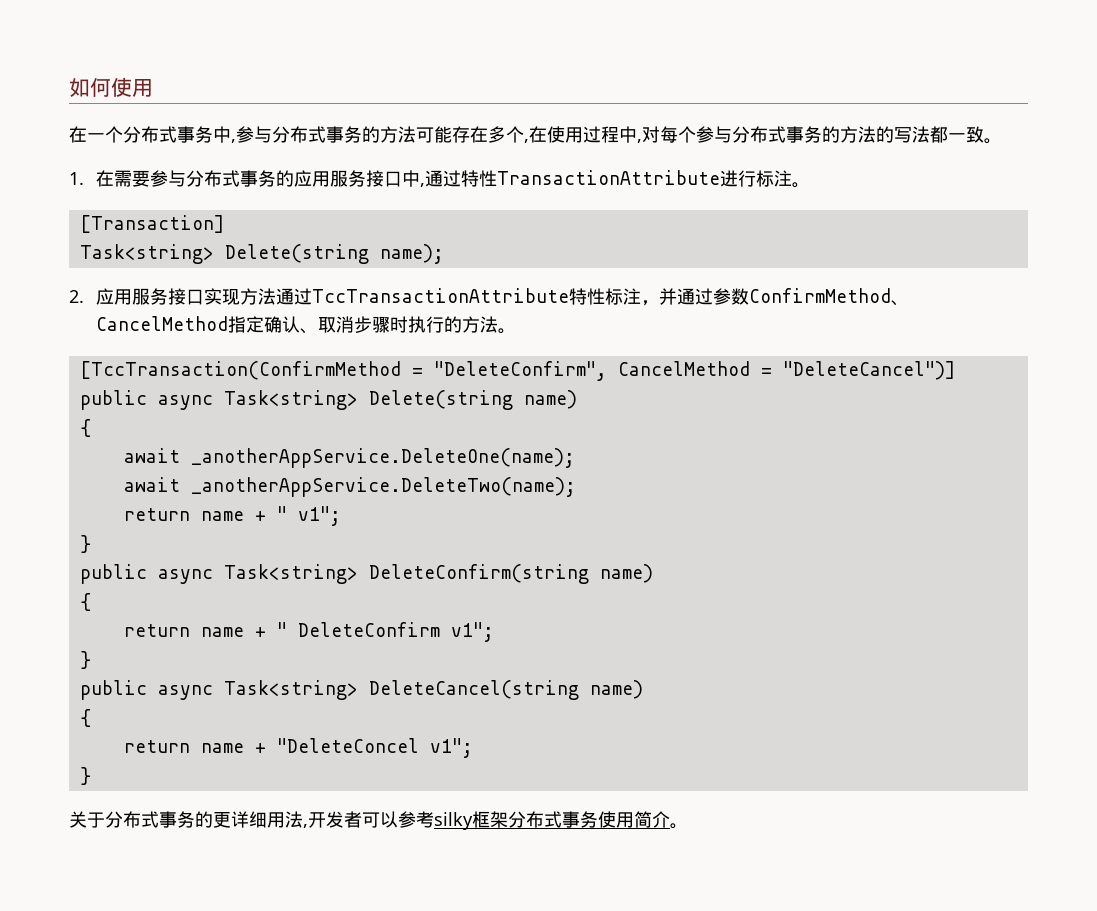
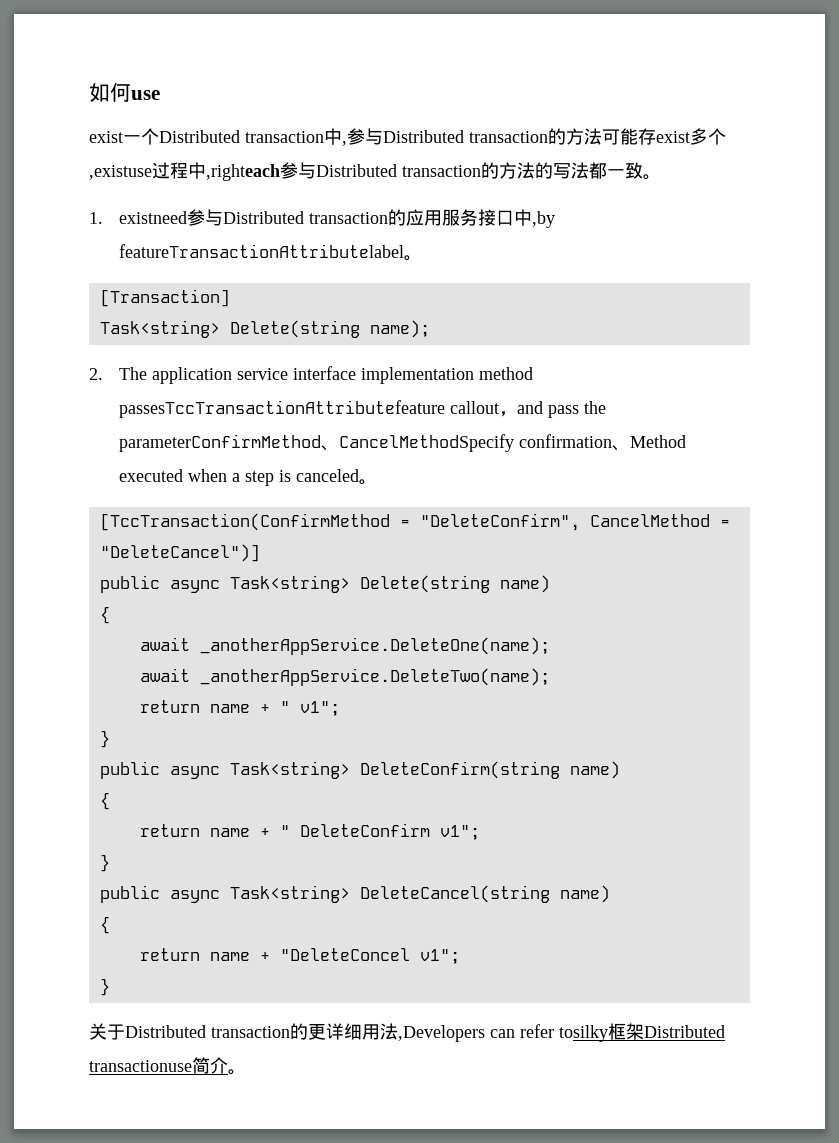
[111,77,153,97] [69,126,822,143] 使用 // 在一个分布式事务中,参与分布式事务的方法可能存在多个,在使用过程中,对每个参与分布式事务 -> [131,90,160,100] [89,128,726,146] [89,162,481,181] use // exist一个Distributed transaction中,参与Distributed transaction的方法可能存exist多个,existuse过程中,righteach参与Distributed transaction
[96,170,793,187] 在需要参与分布式事务的应用服务接口中,通过特性TransactionAttribute进行标注 -> [118,209,555,228] [118,244,404,258] existneed参与Distributed transaction的应用服务接口中,by featureTransactionAttributelabel
[96,288,910,306] [96,316,499,334] 应用服务接口实现方法通过TccTransactionAttribute特性标注，并通过参数ConfirmMethod、CancelMethod指定确认、取消步骤时执行的方法 -> [118,366,533,384] [118,400,606,418] [118,434,686,452] [118,469,359,486] The application service interface implementation method passesTccTransactionAttributefeature callout，and pass the parameterConfirmMethod、CancelMethodSpecify confirmation、Method executed when a step is canceled
[105,811,195,828] 分布式事务 -> [125,1025,290,1038] Distributed transaction
[303,811,634,830] ,开发者可以参考silky框架分布式事务使用 -> [398,1023,725,1042] [89,1060,192,1072] ,Developers can refer tosilky框架Distributed transactionuse

